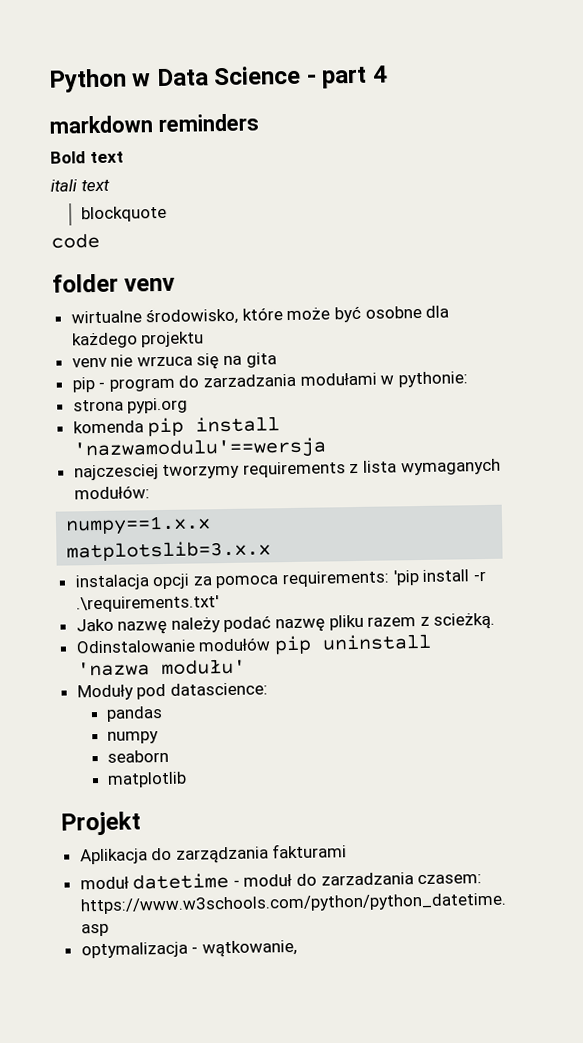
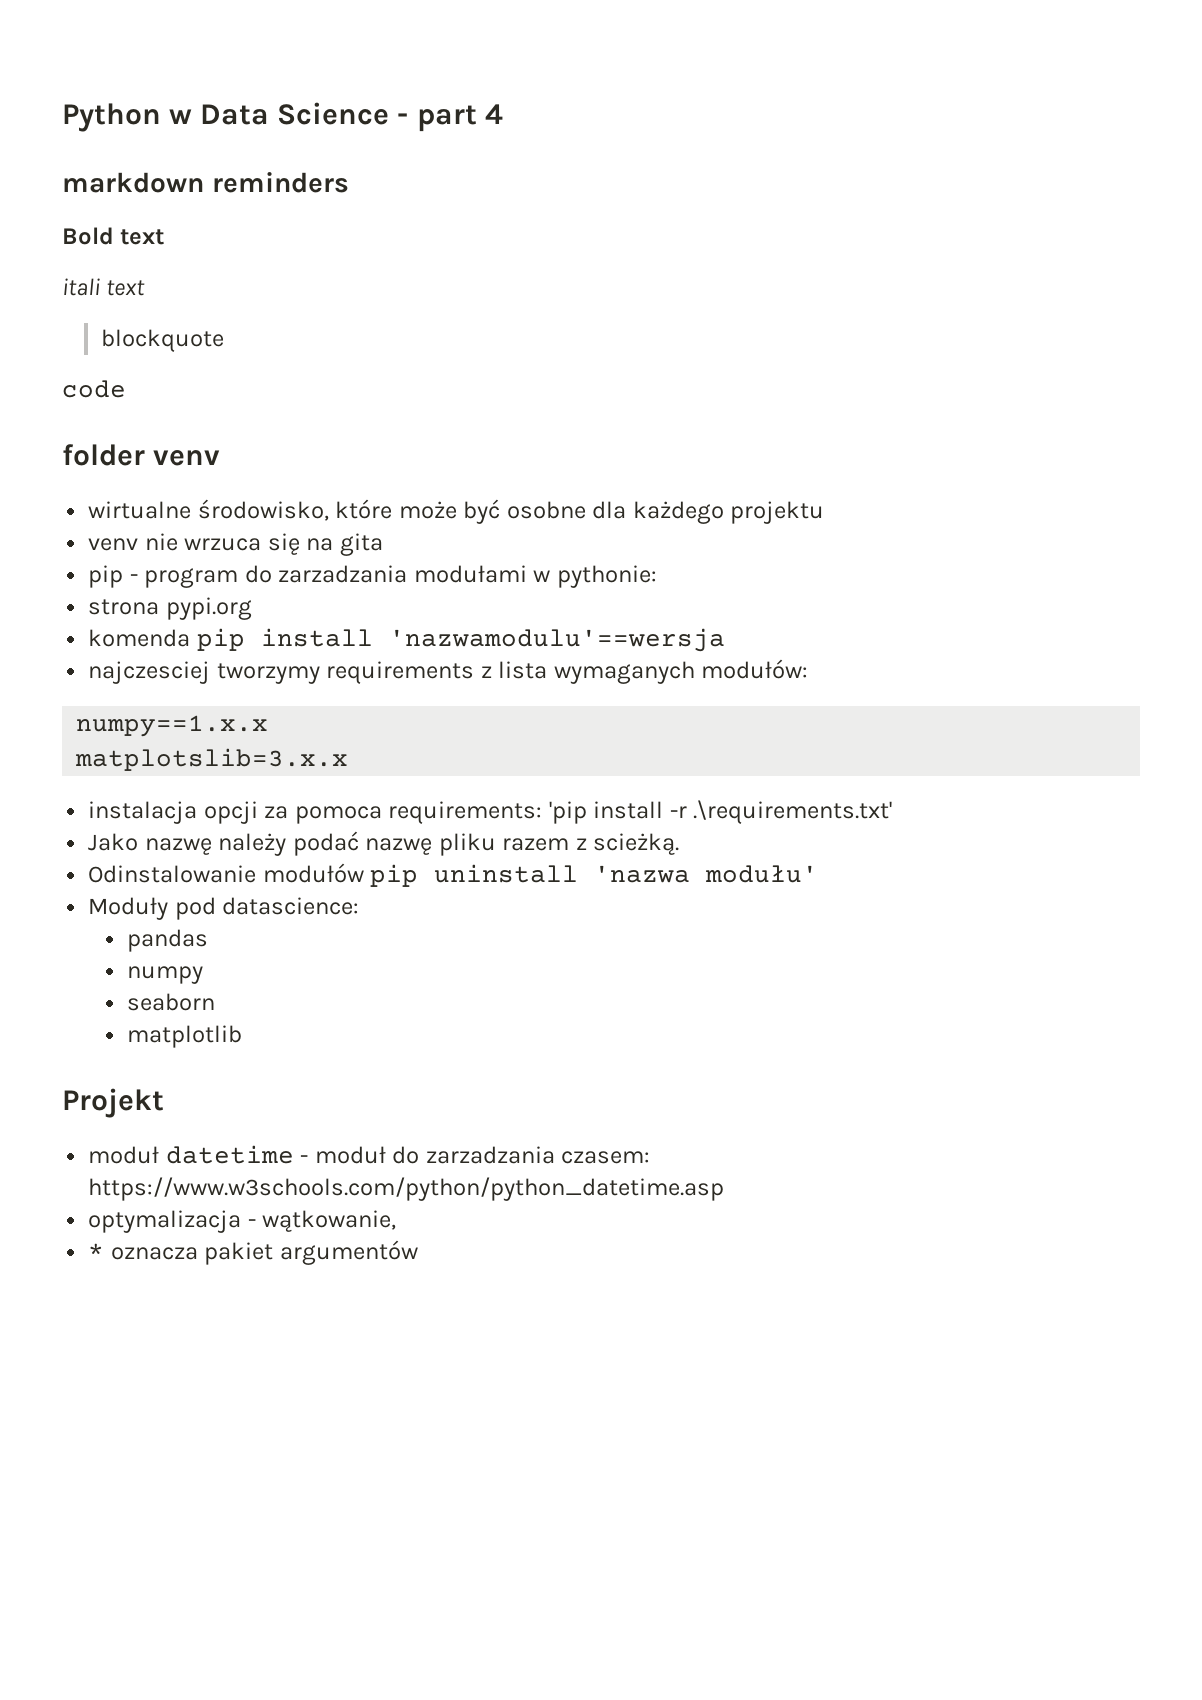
[79,843,348,865] // Aplikacja do zarządzania fakturami -> (164, 1103) none
(297, 948) none -> [88,1240,418,1265] // * oznacza pakiet argumentów

